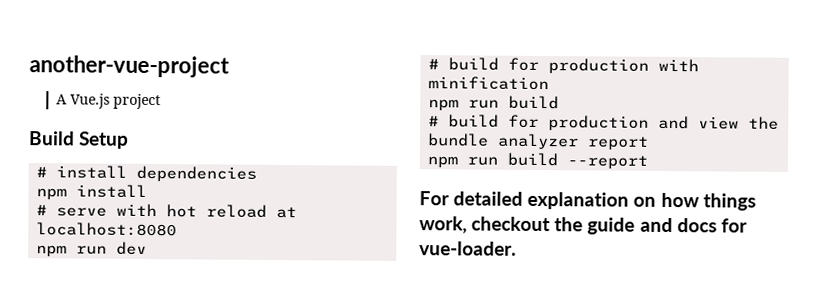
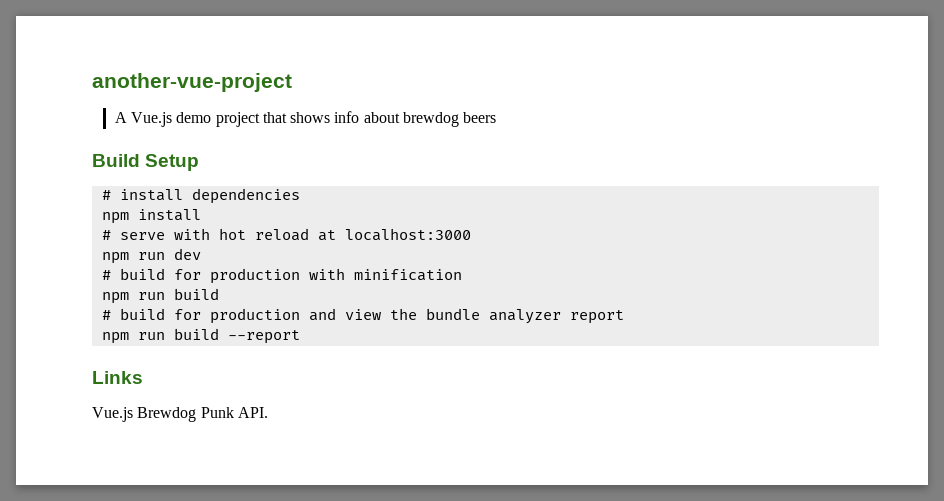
(110, 101) none -> [176,112,212,123] demo
(161, 101) none -> [262,111,497,127] that shows info about brewdog beers
[36,222,178,237] localhost:8080 -> [344,228,471,241] localhost:3000
[419,191,756,211] [419,216,748,235] [419,241,517,256] For detailed explanation on how things work, checkout the guide and docs for vue-loader. -> [92,371,143,384] [92,407,268,422] Links // Vue.js Brewdog Punk API.

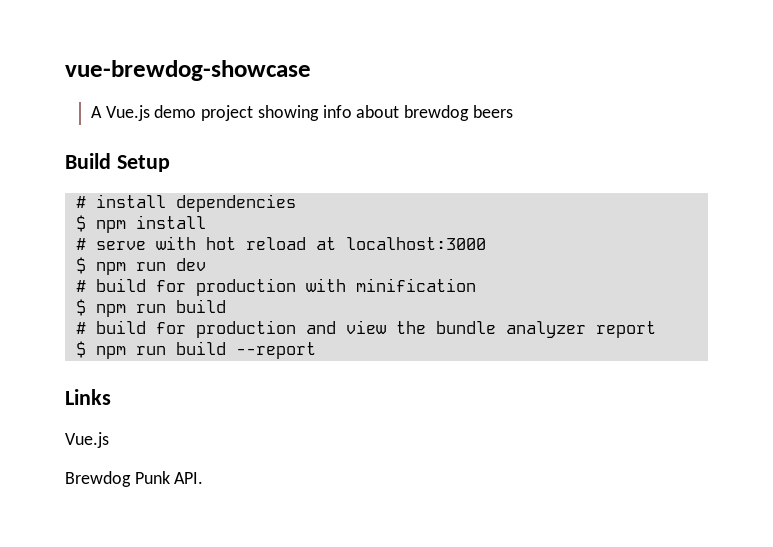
[92,73,292,92] another-vue-project -> [65,60,311,81] vue-brewdog-showcase
[262,112,331,123] that shows -> [257,105,319,121] showing
(300, 196) none -> [75,215,86,232] $
(471, 234) none -> [75,257,86,274] $
(462, 275) none -> [75,299,86,316] $
(624, 317) none -> [75,341,86,358] $
(133, 414) none -> (109, 440) //

